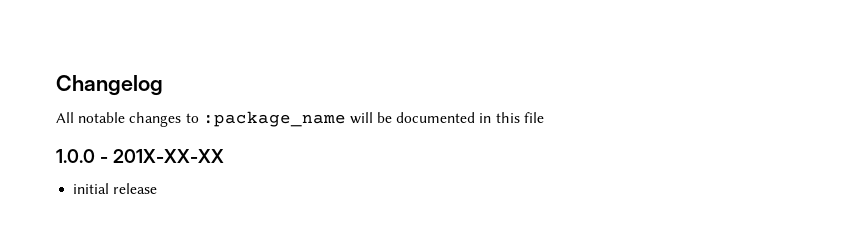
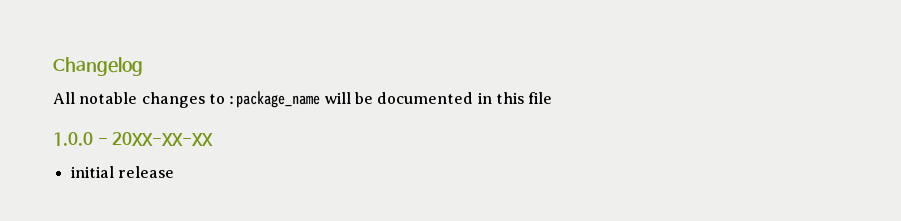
[112,149,224,163] 201X-XX-XX -> [112,132,214,146] 20XX-XX-XX

